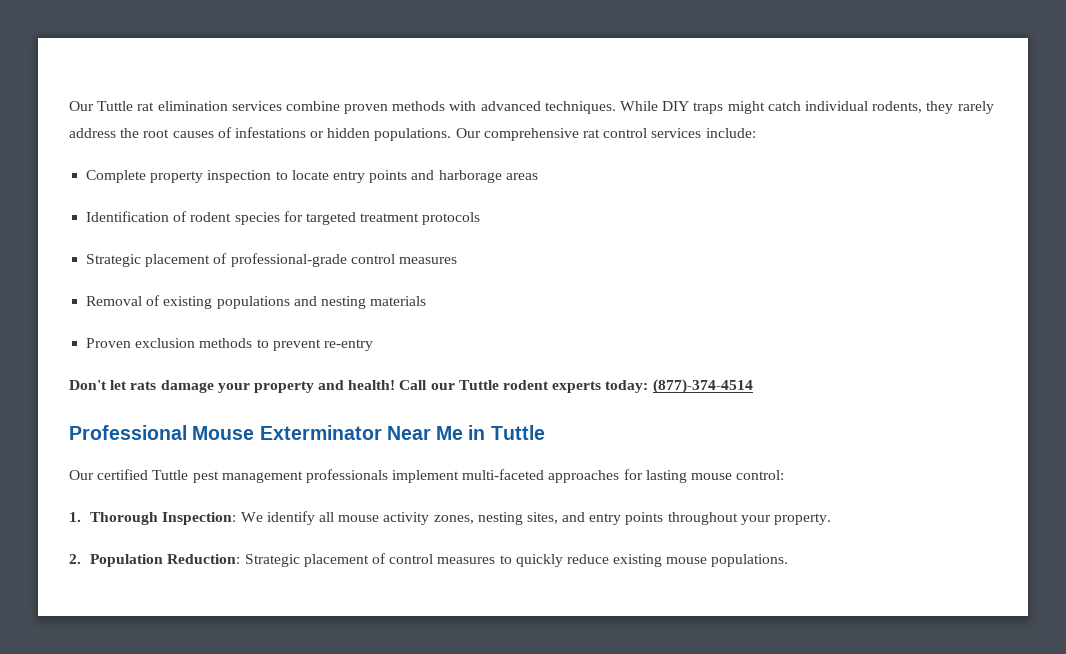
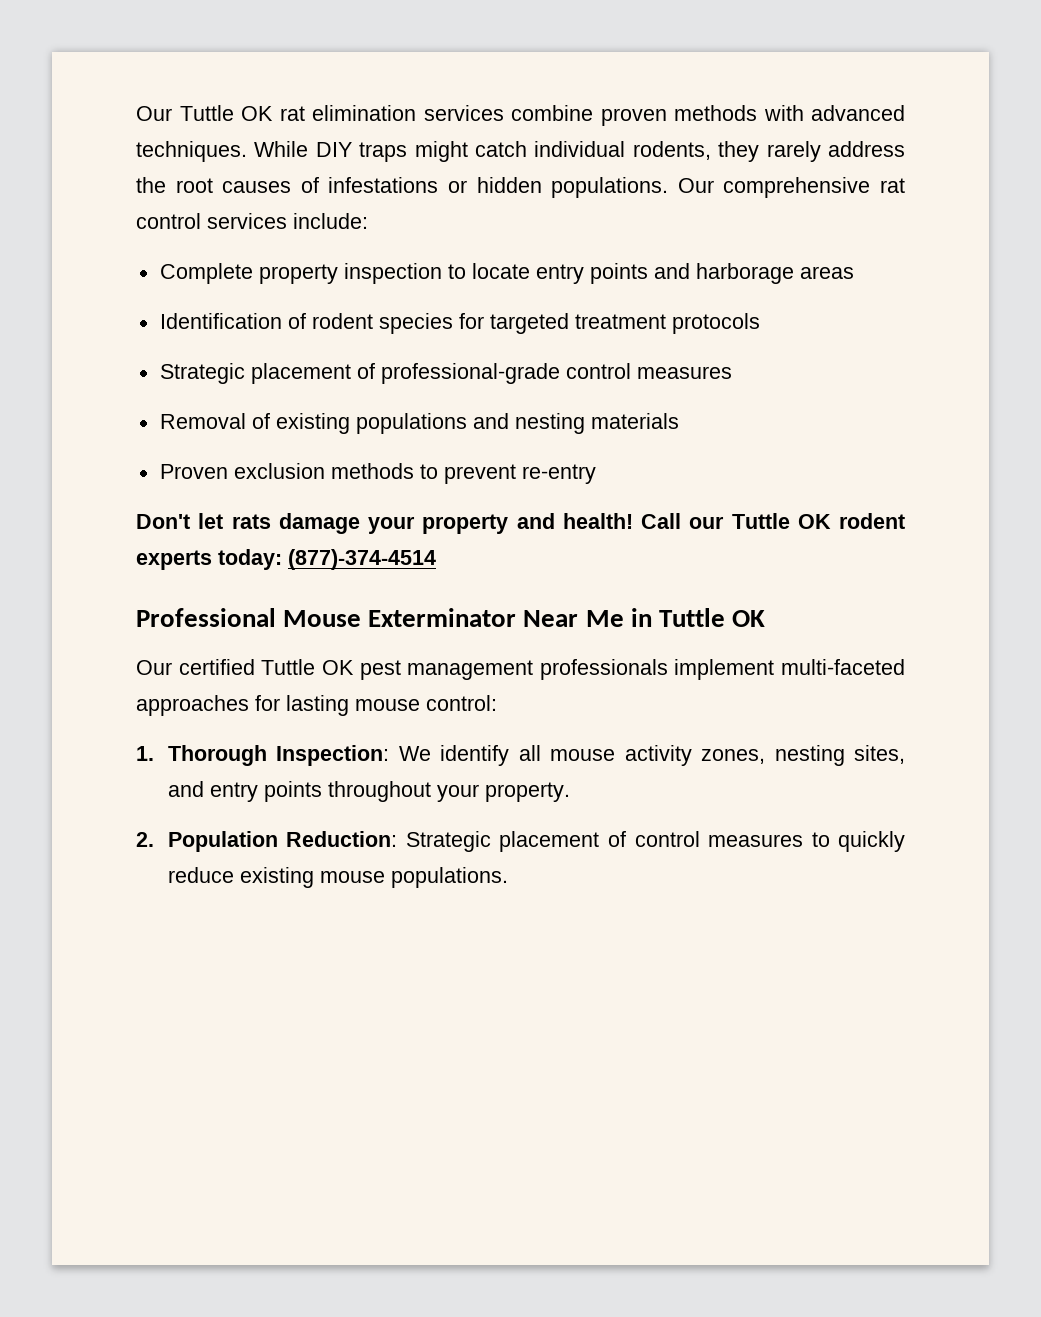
(134, 106) none -> [241,106,273,121] OK
(499, 385) none -> [797,514,831,529] OK
(545, 432) none -> [732,610,766,627] OK
(189, 475) none -> [321,660,354,675] OK

